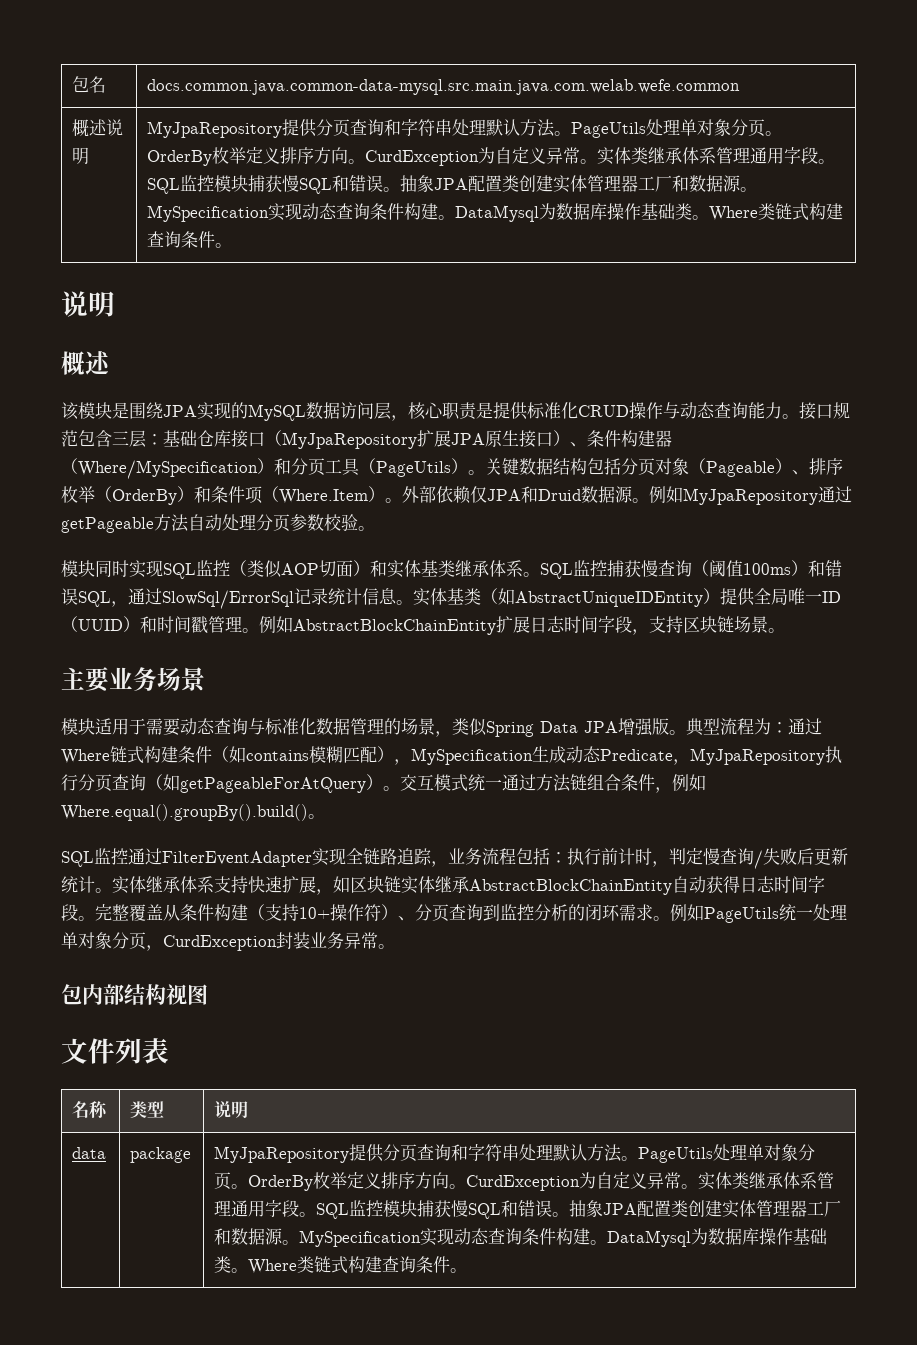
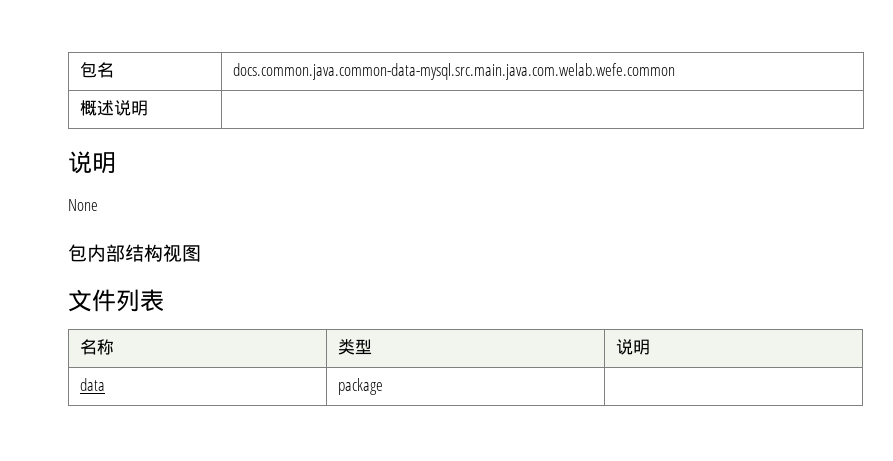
[147,119,783,138] [147,147,836,166] [147,175,758,194] [147,203,844,222] [147,231,233,248] [61,291,115,317] [61,351,110,375] [61,402,850,421] [61,430,672,449] [61,458,843,479] [61,486,852,505] [61,514,375,533] [61,560,842,579] [61,588,841,609] [61,616,785,635] [61,667,205,692] [61,718,822,737] [61,746,842,765] [61,774,706,793] [61,804,325,821] [61,848,848,869] [61,876,825,895] [61,904,847,923] [61,932,395,951] MyJpaRepository提供分页查询和字符串处理默认方法。PageUtils处理单对象分页。OrderBy枚举定义排序方向。CurdException为自定义异常。实体类继承体系管理通用字段。SQL监控模块捕获慢SQL和错误。抽象JPA配置类创建实体管理器工厂和数据源。MySpecification实现动态查询条件构建。DataMysql为数据库操作基础类。Where类链式构建查询条件。 // 说明 // 概述 // 该模块是围绕JPA实现的MySQL数据访问层，核心职责是提供标准化CRUD操作与动态查询能力。接口规范包含三层：基础仓库接口（MyJpaRepository扩展JPA原生接口）、条件构建器（Where/MySpecification）和分页工具（PageUtils）。关键数据结构包括分页对象（Pageable）、排序枚举（OrderBy）和条件项（Where.Item）。外部依赖仅JPA和Druid数据源。例如MyJpaRepository通过getPageable方法自动处理分页参数校验。 // 模块同时实现SQL监控（类似AOP切面）和实体基类继承体系。SQL监控捕获慢查询（阈值100ms）和错误SQL，通过SlowSql/ErrorSql记录统计信息。实体基类（如AbstractUniqueIDEntity）提供全局唯一ID（UUID）和时间戳管理。例如AbstractBlockChainEntity扩展日志时间字段，支持区块链场景。 // 主要业务场景 // 模块适用于需要动态查询与标准化数据管理的场景，类似Spring Data JPA增强版。典型流程为：通过Where链式构建条件（如contains模糊匹配），MySpecification生成动态Predicate，MyJpaRepository执行分页查询（如getPageableForAtQuery）。交互模式统一通过方法链组合条件，例如Where.equal().groupBy().build()。 // SQL监控通过FilterEventAdapter实现全链路追踪，业务流程包括：执行前计时，判定慢查询/失败后更新统计。实体继承体系支持快速扩展，如区块链实体继承AbstractBlockChainEntity自动获得日志时间字段。完整覆盖从条件构建（支持10+操作符）、分页查询到监控分析的闭环需求。例如PageUtils统一处理单对象分页，CurdException封装业务异常。 -> [68,151,116,174] [68,199,98,211] // 说明 // None
[214,1144,816,1163] [214,1172,835,1191] [214,1200,842,1219] [214,1228,828,1247] [214,1256,468,1274] MyJpaRepository提供分页查询和字符串处理默认方法。PageUtils处理单对象分页。OrderBy枚举定义排序方向。CurdException为自定义异常。实体类继承体系管理通用字段。SQL监控模块捕获慢SQL和错误。抽象JPA配置类创建实体管理器工厂和数据源。MySpecification实现动态查询条件构建。DataMysql为数据库操作基础类。Where类链式构建查询条件。 -> (384, 386) none

